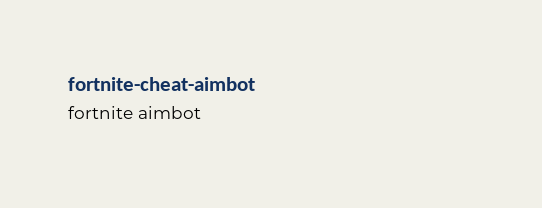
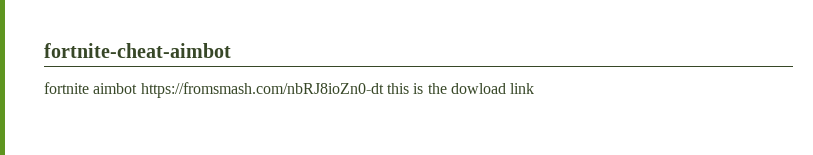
(201, 112) none -> [140,82,535,98] https://fromsmash.com/nbRJ8ioZn0-dt this is the dowload link

